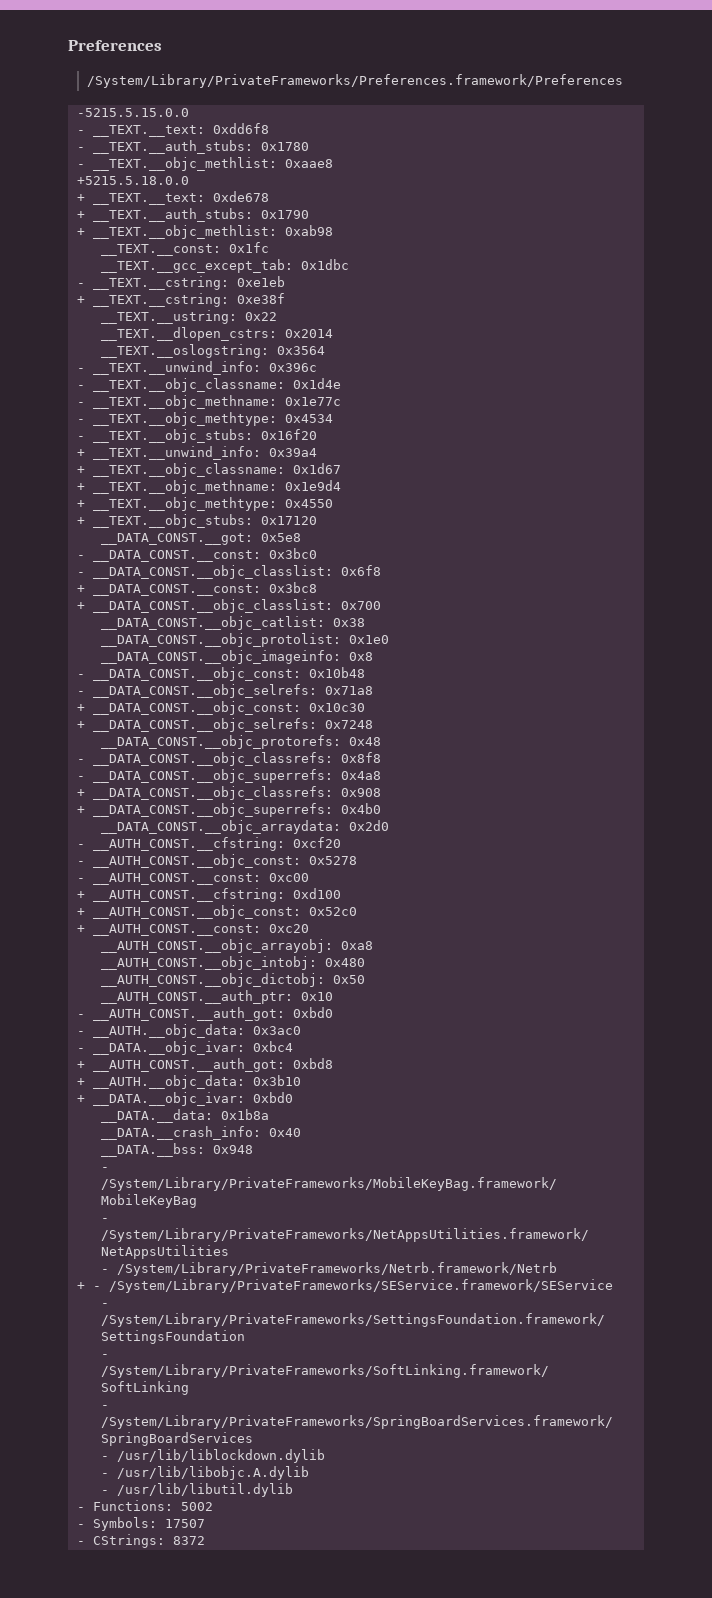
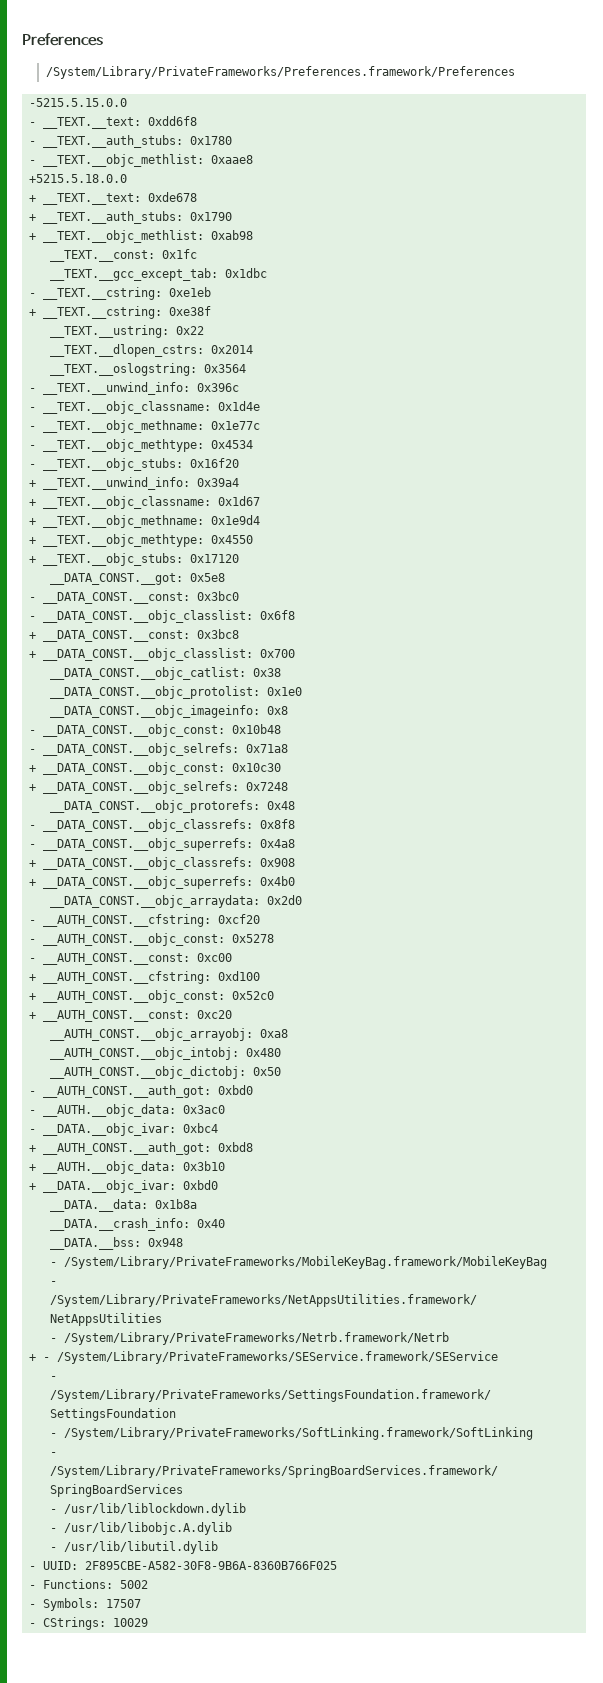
[100,990,333,1004] // __AUTH_CONST.__auth_ptr: 0x10 -> (282, 1071) none
(293, 1490) none -> [29,1561,338,1570] // - UUID: 2F895CBE-A582-30F8-9B6A-8360B766F025
[172,1536,205,1545] 8372 -> [113,1618,149,1627] 10029

